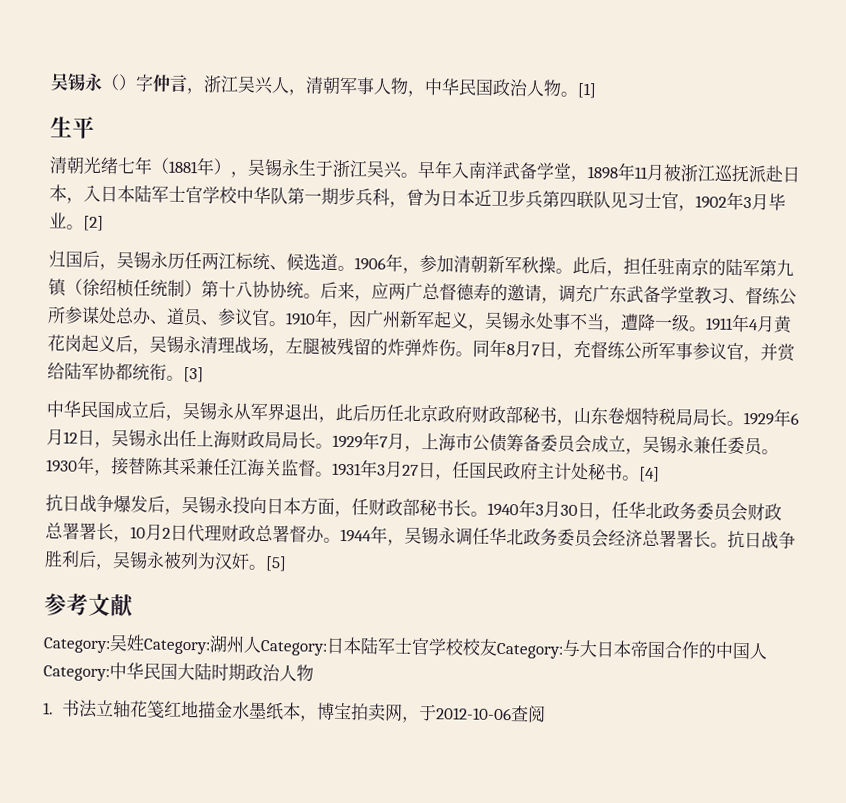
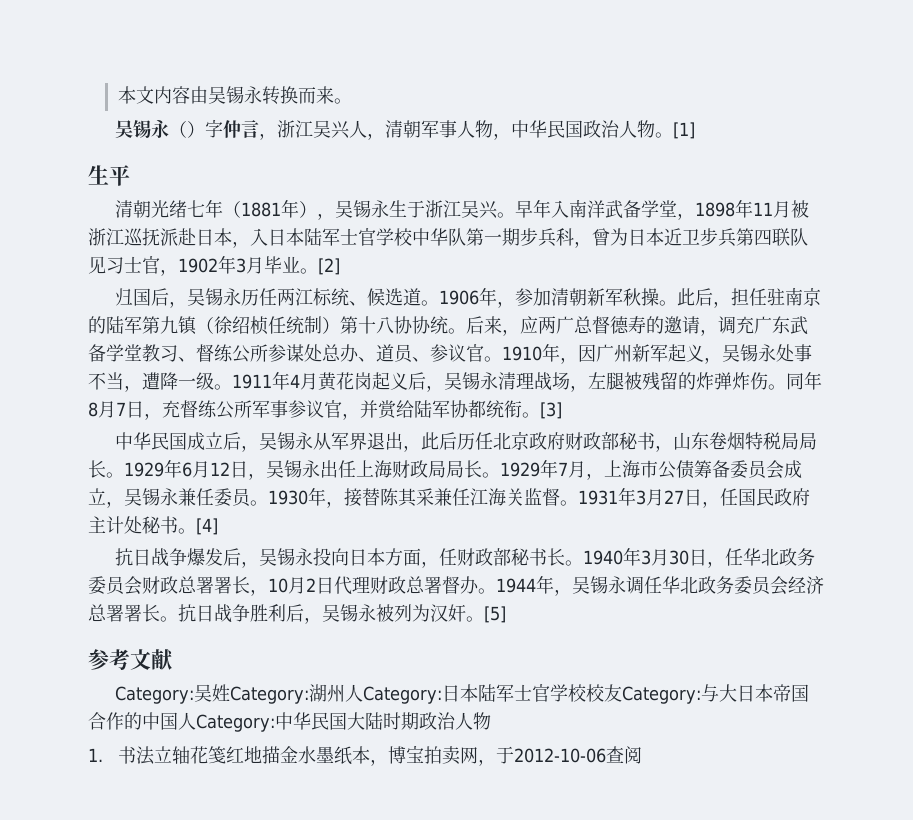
(50, 82) none -> [117,86,352,105] 本文内容由吴锡永转换而来。 //

